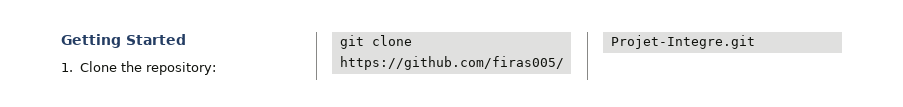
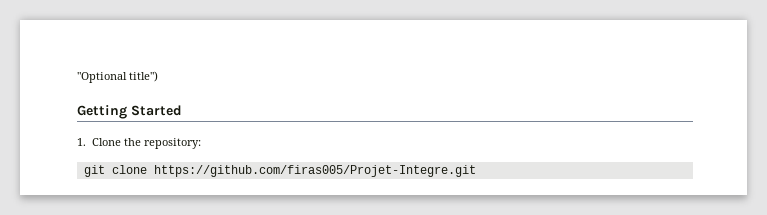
(61, 41) none -> [77,71,158,83] "Optional title") //

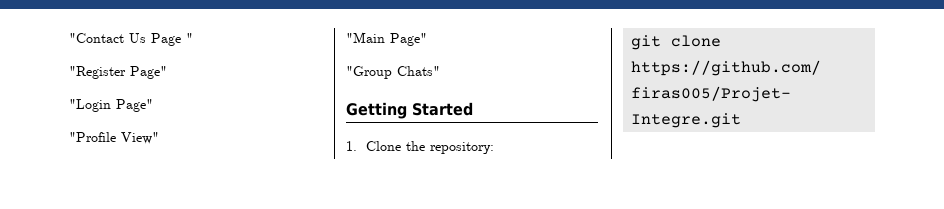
[77,71,158,83] "Optional title") -> [69,33,193,46] [69,66,167,79] [69,99,153,112] [69,132,159,144] [346,32,427,46] [346,66,440,79] "Contact Us Page " // "Register Page" // "Login Page" // "Profile View" // "Main Page" // "Group Chats"

